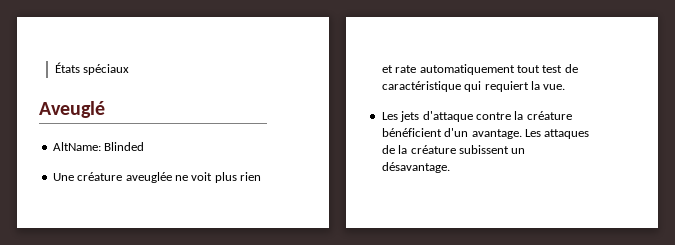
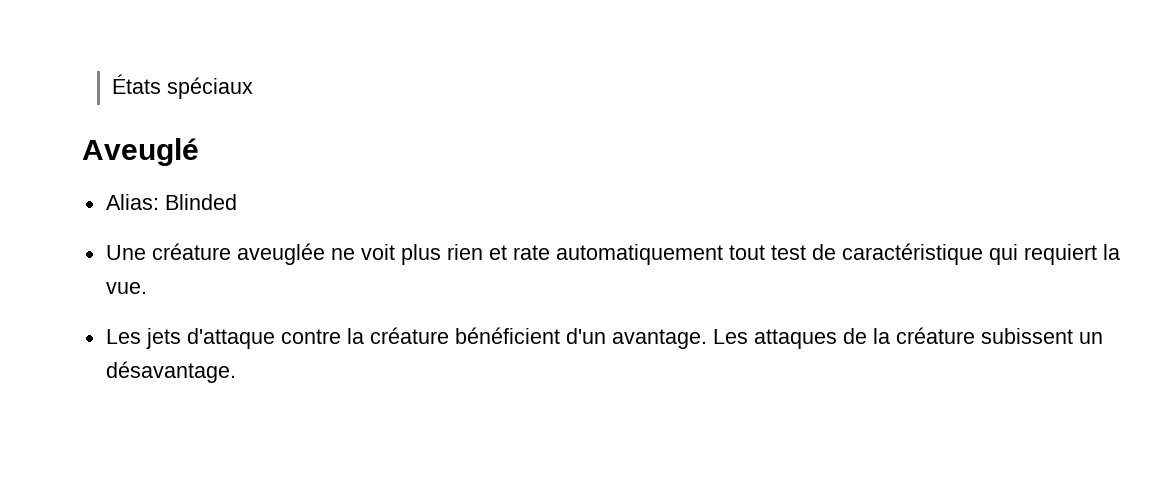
[52,142,101,151] AltName: -> [105,194,159,210] Alias:

